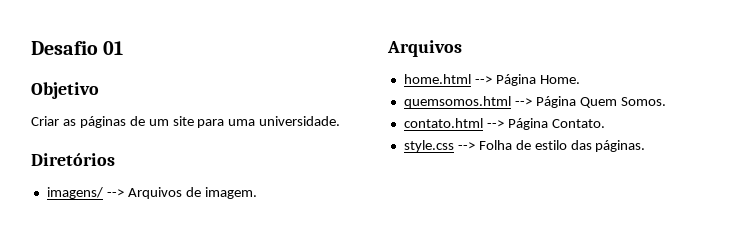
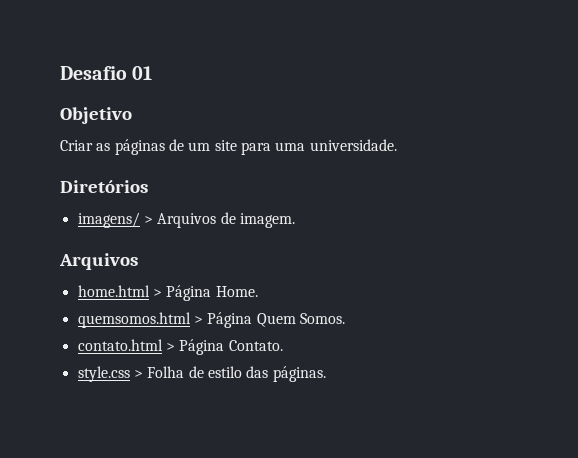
[106,189,124,197] --> -> [143,216,153,224] >
[474,76,492,84] --> -> [152,289,162,297] >
[514,98,532,106] --> -> [193,316,203,324] >
[486,120,504,128] --> -> [165,343,175,351] >
[457,142,475,150] --> -> [133,370,143,378] >

